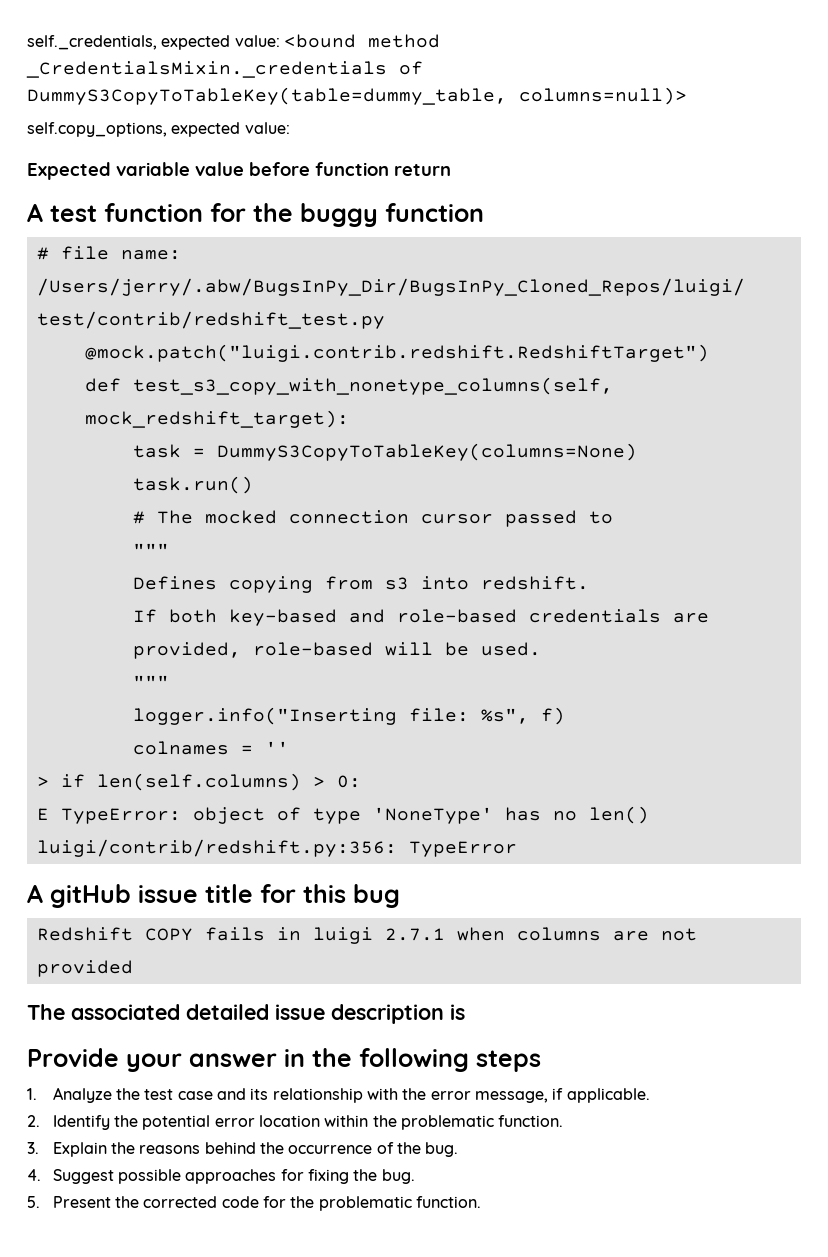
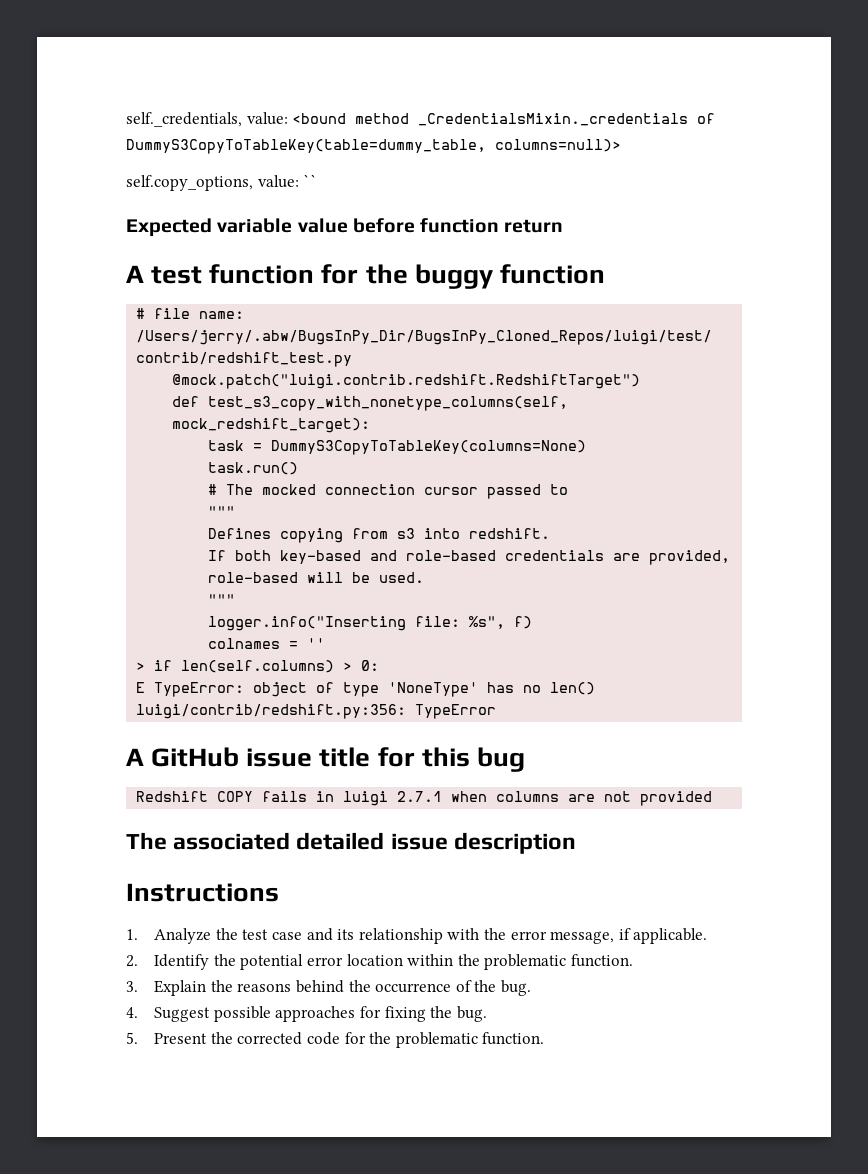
[161,35,231,50] expected -> (242, 119) none
[171,122,290,137] expected value: -> [257,174,318,188] value: ``
[50,884,131,908] gitHub -> [151,747,240,767] GitHub
[450,1004,465,1020] [27,1048,541,1072] is // Provide your answer in the following steps -> [126,883,279,902] // Instructions

